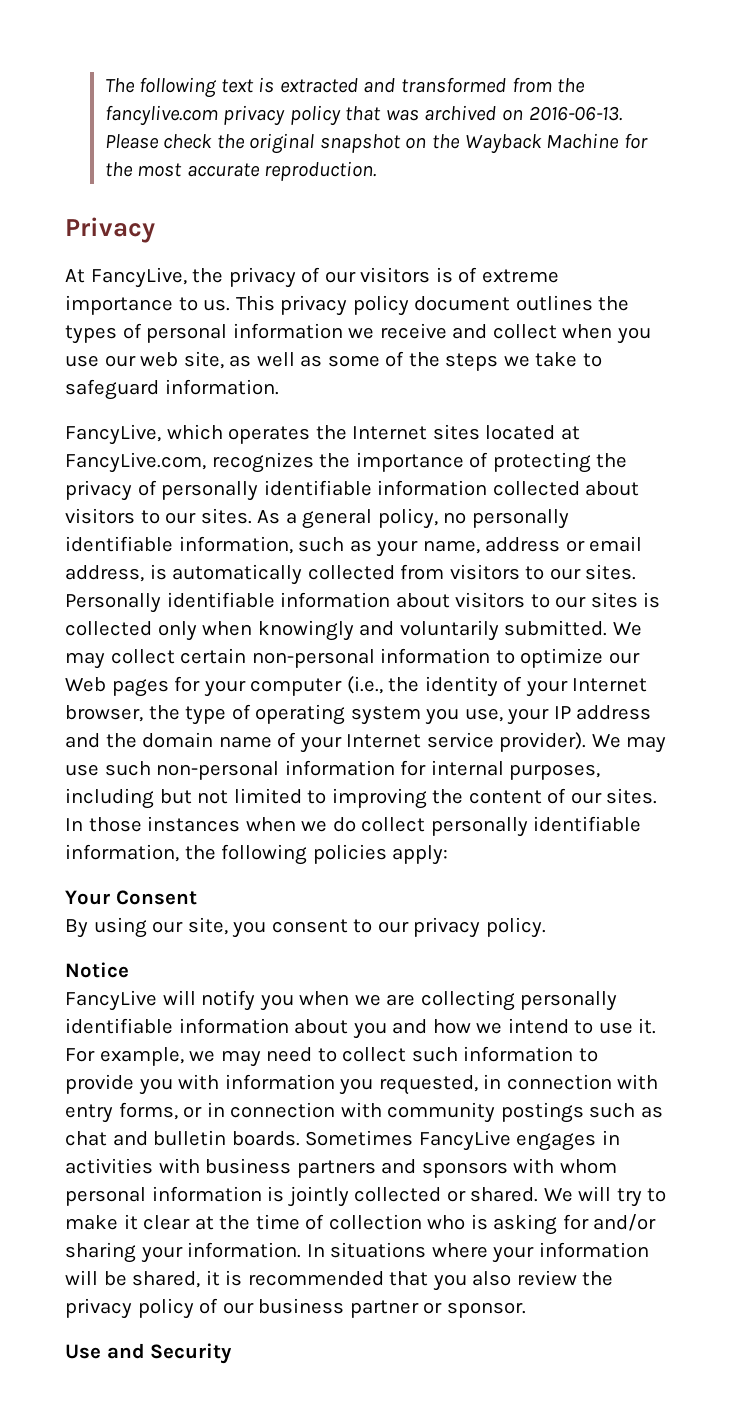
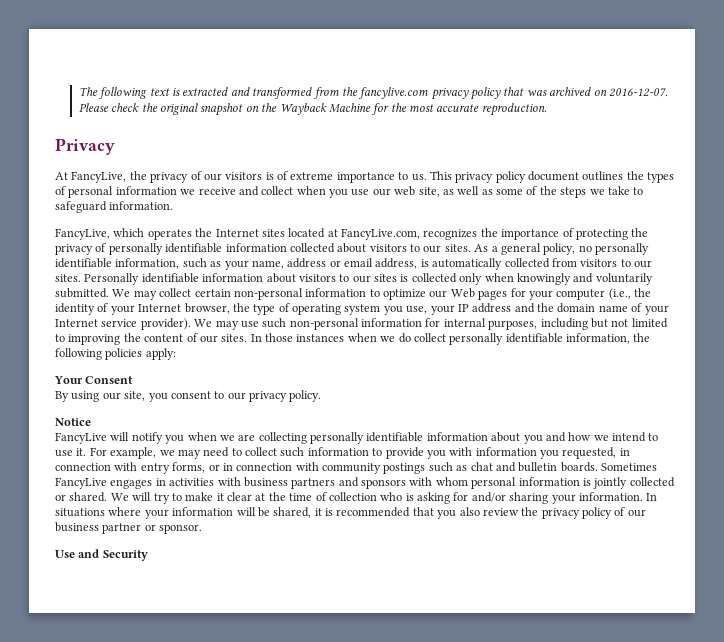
[528,106,622,121] 2016-06-13. -> [608,88,668,97] 2016-12-07.

